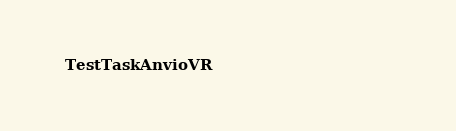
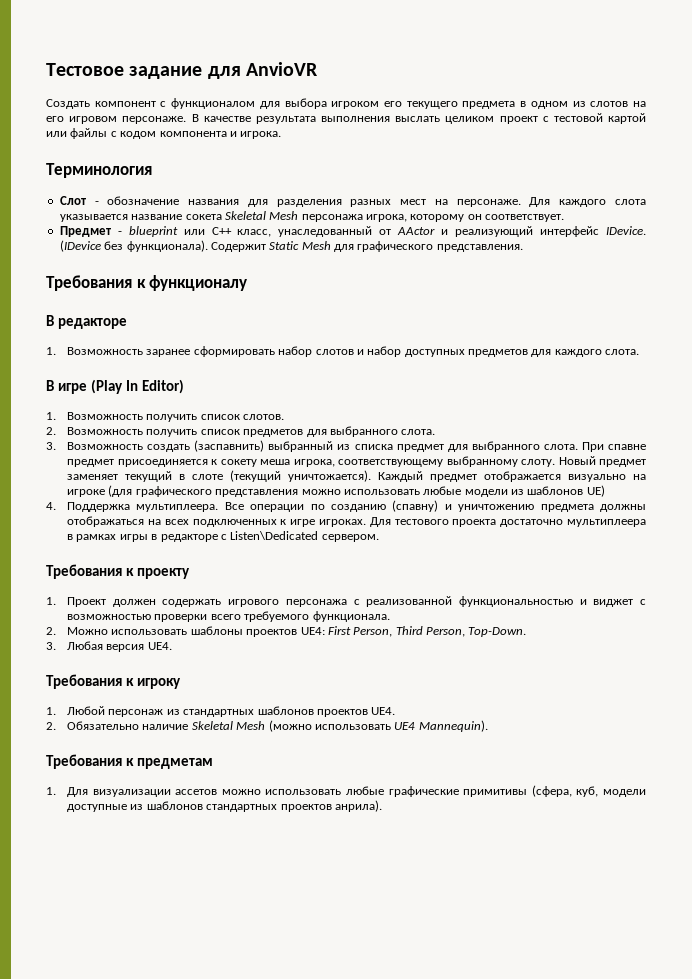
[65,59,213,70] TestTaskAnvioVR -> [46,62,318,79] [46,98,646,109] [46,113,647,124] [46,128,282,139] [46,163,152,178] [59,196,646,207] [59,211,565,222] [59,226,646,237] [59,240,523,252] [46,275,248,291] [46,315,127,329] [46,346,640,357] [46,379,184,394] [46,412,285,422] [46,426,436,437] [46,440,646,452] [67,456,647,467] [67,470,647,482] [67,485,605,497] [46,500,646,512] [67,516,647,527] [67,531,379,542] [46,564,190,579] [46,596,647,607] [67,611,390,622] [46,626,527,637] [46,641,172,652] [46,674,181,689] [46,706,396,717] [46,720,488,732] [46,754,213,769] [46,785,646,797] [67,800,382,812] Тестовое задание для AnvioVR // Создать компонент с функционалом для выбора игроком его текущего предмета в одном из слотов на его игровом персонаже. В качестве результата выполнения выслать целиком проект с тестовой картой или файлы с кодом компонента и игрока. // Терминология // Слот - обозначение названия для разделения разных мест на персонаже. Для каждого слота указывается название сокета Skeletal Mesh персонажа игрока, которому он соответствует. // Предмет - blueprint или C++ класс, унаследованный от AActor и реализующий интерфейс IDevice. (IDevice без функционала). Содержит Static Mesh для графического представления. // Требования к функционалу // В редакторе // 1. Возможность заранее сформировать набор слотов и набор доступных предметов для каждого слота. // В игре (Play In Editor) // 1. Возможность получить список слотов. // 2. Возможность получить список предметов для выбранного слота. // 3. Возможность создать (заспавнить) выбранный из списка предмет для выбранного слота. При спавне предмет присоединяется к сокету меша игрока, соответствующему выбранному слоту. Новый предмет заменяет текущий в слоте (текущий уничтожается). Каждый предмет отображается визуально на игроке (для графического представления можно использовать любые модели из шаблонов UE) // 4. Поддержка мультиплеера. Все операции по созданию (спавну) и уничтожению предмета должны отображаться на всех подключенных к игре игроках. Для тестового проекта достаточно мультиплеера в рамках игры в редакторе с Listen\Dedicated сервером. // Требования к проекту // 1. Проект должен содержать игрового персонажа с реализованной функциональностью и виджет с возможностью проверки всего требуемого функционала. // 2. Можно использовать шаблоны проектов UE4: First Person, Third Person, Top-Down. // 3. Любая версия UE4. // Требования к игроку // 1. Любой персонаж из стандартных шаблонов проектов UE4. // 2. Обязательно наличие Skeletal Mesh (можно использовать UE4 Mannequin). // Требования к предметам // 1. Для визуализации ассетов можно использовать любые графические примитивы (сфера, куб, модели доступные из шаблонов стандартных проектов анрила).

